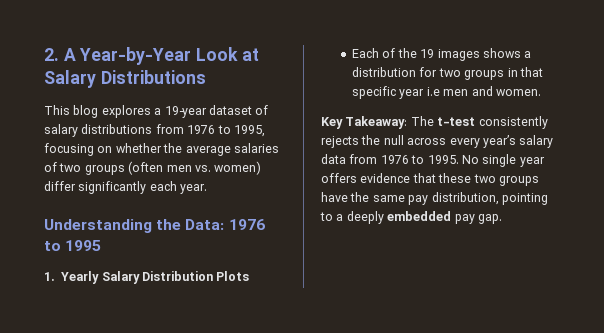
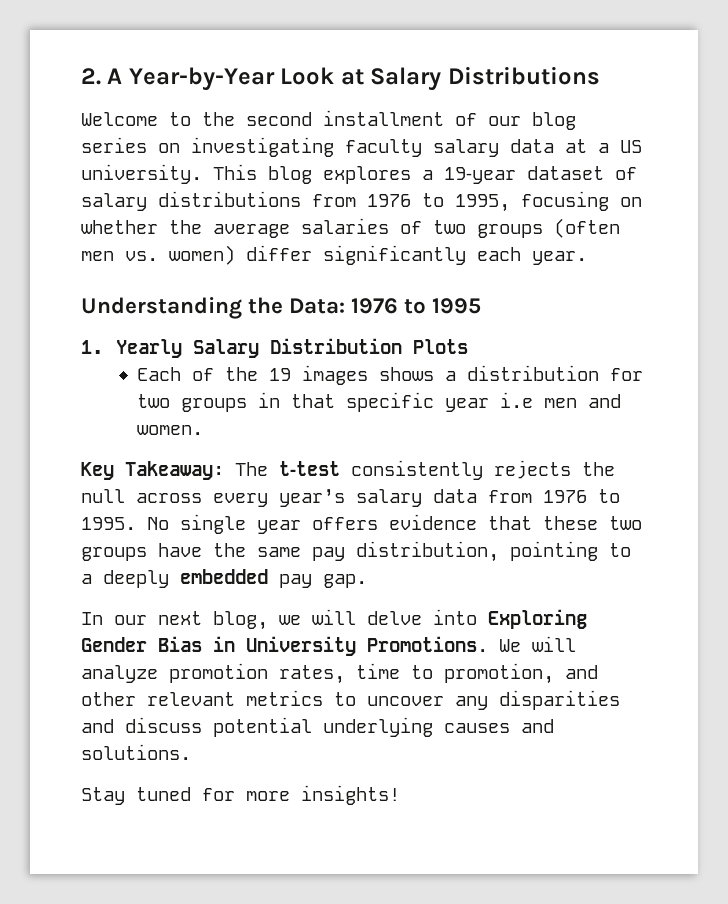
(206, 77) none -> [81,110,576,130] [81,137,642,157] [81,164,202,184] Welcome to the second installment of our blog series on investigating faculty salary data at a US university.
(502, 219) none -> [81,609,587,630] [81,636,576,656] [81,663,598,684] [81,690,620,710] [81,717,554,737] [81,744,191,760] [81,785,400,805] // In our next blog, we will delve into Exploring Gender Bias in University Promotions. We will analyze promotion rates, time to promotion, and other relevant metrics to uncover any disparities and discuss potential underlying causes and solutions. // Stay tuned for more insights!

